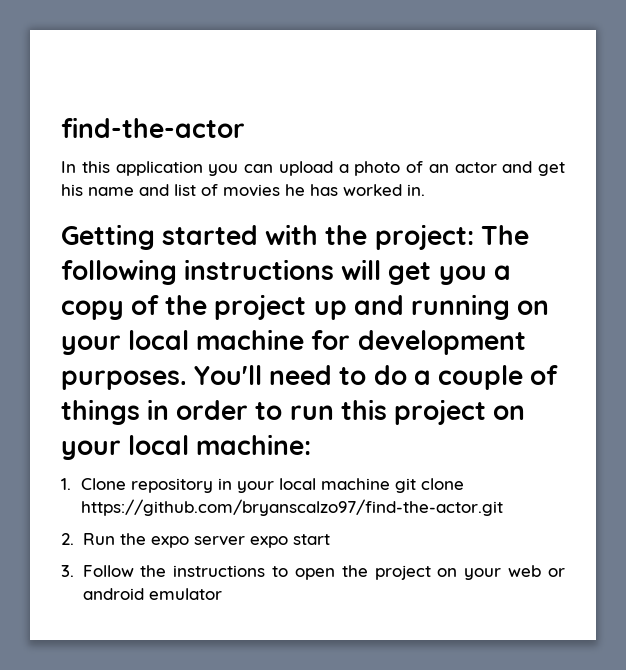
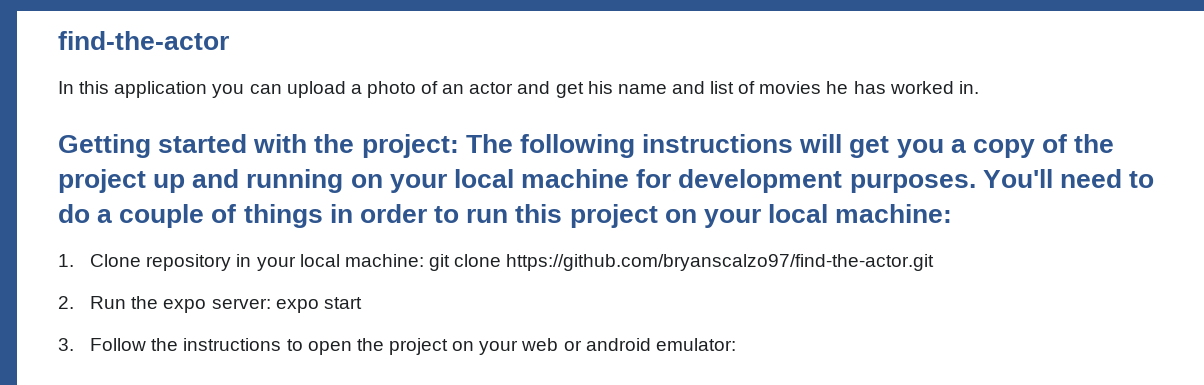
[320,478,390,490] machine -> [344,254,424,267] machine:
[193,536,245,546] server -> [211,298,271,309] server:
[148,588,222,600] emulator -> [655,338,736,351] emulator:

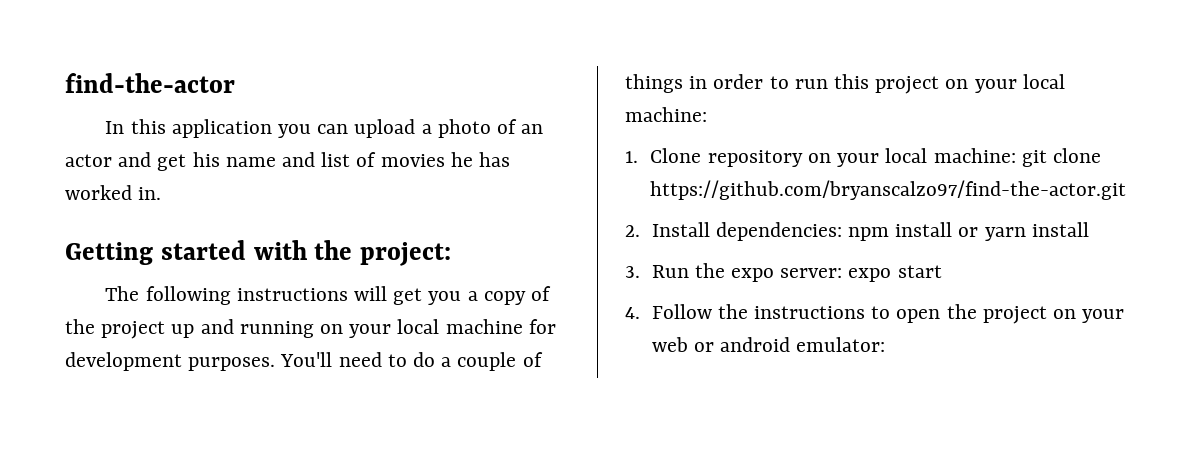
(459, 146) none -> (452, 254) //
[236,254,252,267] in -> [807,153,831,163] on
(74, 302) none -> [651,222,1089,241] [625,266,640,278] Install dependencies: npm install or yarn install // 3.
[58,338,74,351] 3. -> [625,307,640,319] 4.

